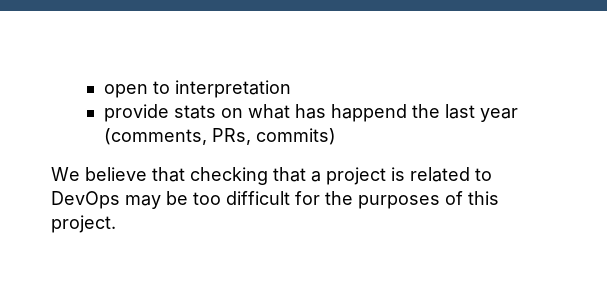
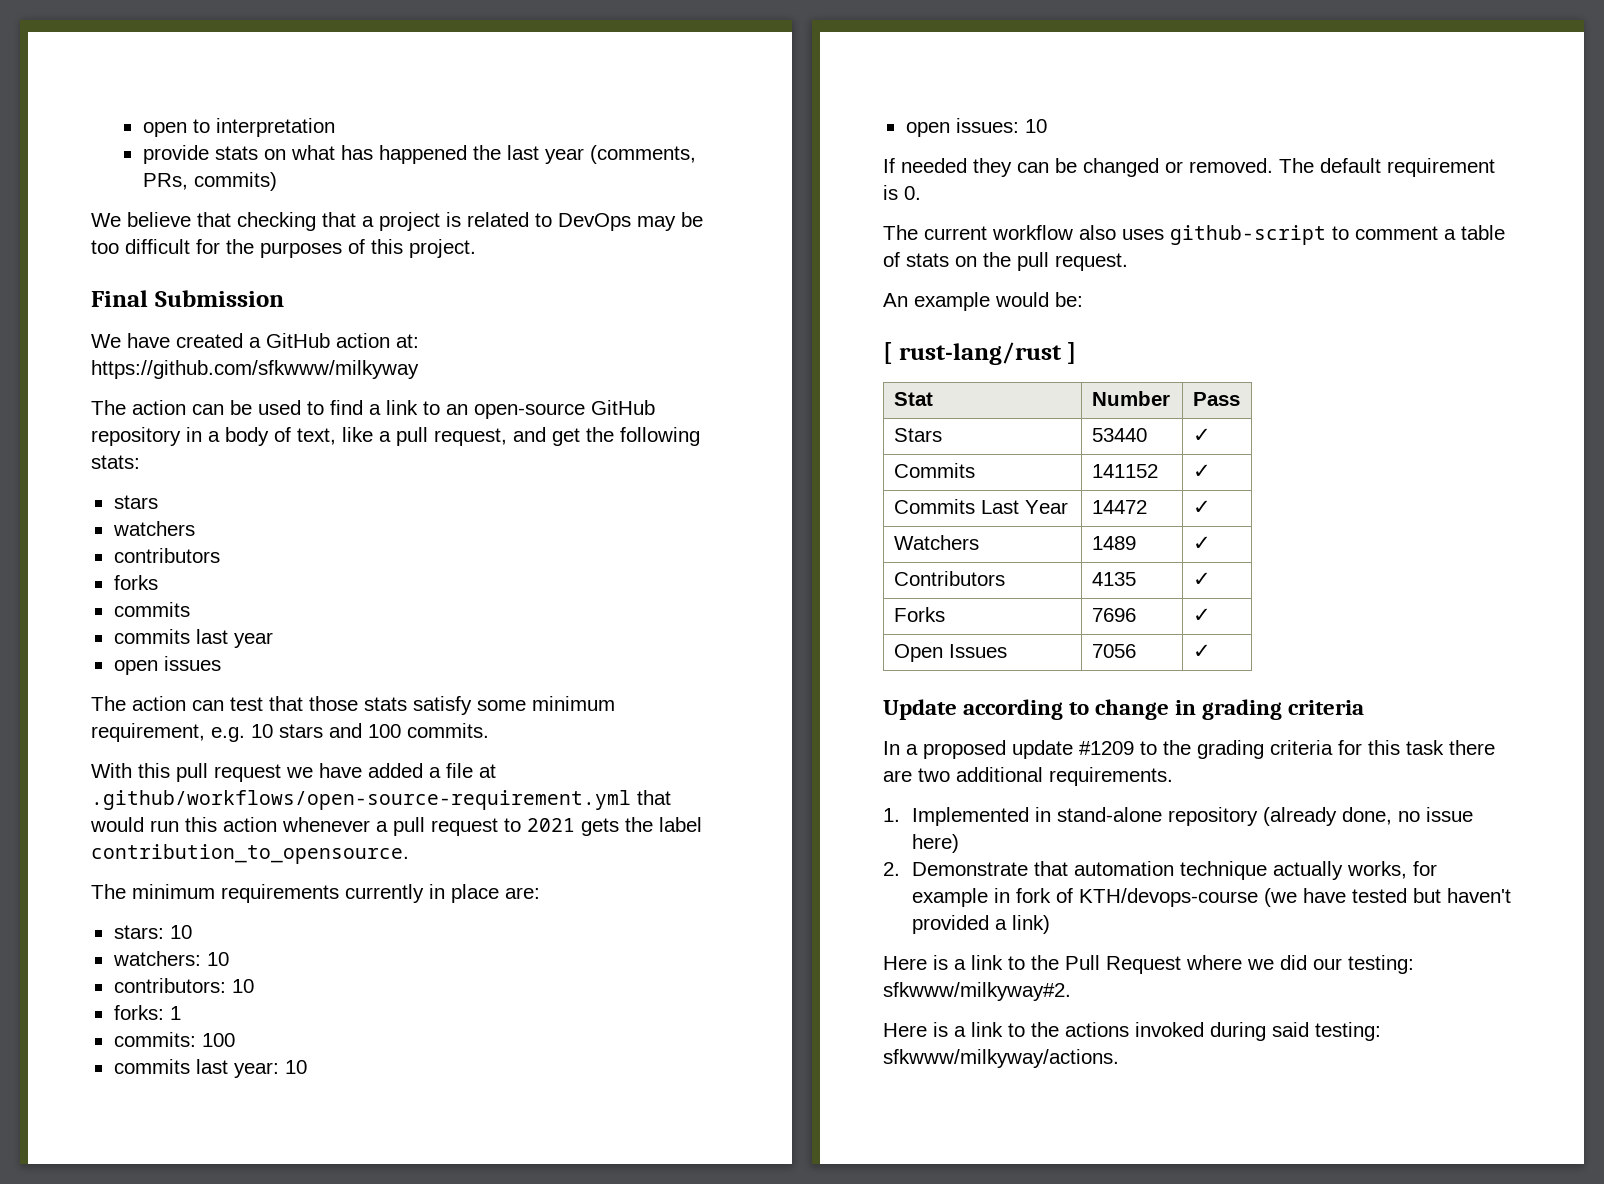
[330,104,407,122] happend -> [378,145,467,164] happened
(116, 224) none -> [91,290,284,307] [91,333,419,348] [91,360,419,379] [91,400,655,419] [91,427,700,446] [91,455,140,469] [113,495,158,509] [112,521,195,536] [113,548,220,563] [113,575,158,590] [113,602,190,617] [113,629,273,648] [113,656,221,675] [91,696,615,715] [91,723,489,742] [91,763,496,782] [91,790,671,810] [90,817,702,836] [91,844,409,864] [91,884,540,903] [113,925,192,939] [112,951,229,966] [113,978,254,993] [113,1005,181,1020] [113,1032,235,1047] [113,1059,307,1078] [905,118,1047,137] [883,158,1495,177] [883,185,921,200] [883,225,1505,245] [883,252,1128,271] [883,292,1083,311] [883,342,1077,365] [893,392,933,406] [1091,391,1170,406] [1192,392,1240,406] [893,428,942,442] [1091,428,1147,442] [1192,428,1211,442] [893,463,975,478] [1091,464,1158,478] [1192,464,1211,478] [893,499,1068,514] [1091,500,1147,514] [1192,500,1211,514] [893,535,979,550] [1091,536,1136,550] [1192,536,1211,550] [893,571,1005,586] [1091,572,1136,586] [1192,572,1211,586] [893,607,945,622] [1091,608,1136,622] [1192,608,1211,622] [893,644,1007,662] [1091,644,1136,658] [1192,644,1211,658] [883,699,1365,720] [883,740,1495,759] [883,767,1173,786] [883,807,1474,826] [912,834,960,853] [883,861,1438,880] [912,888,1512,907] [912,915,1051,934] [883,955,1414,974] [883,982,1071,1001] [883,1022,1381,1041] [883,1049,1119,1068] // Final Submission // We have created a GitHub action at: https://github.com/sfkwww/milkyway // The action can be used to find a link to an open-source GitHub repository in a body of text, like a pull request, and get the following stats: // stars // watchers // contributors // forks // commits // commits last year // open issues // The action can test that those stats satisfy some minimum requirement, e.g. 10 stars and 100 commits. // With this pull request we have added a file at .github/workflows/open-source-requirement.yml that would run this action whenever a pull request to 2021 gets the label contribution_to_opensource. // The minimum requirements currently in place are: // stars: 10 // watchers: 10 // contributors: 10 // forks: 1 // commits: 100 // commits last year: 10 // open issues: 10 // If needed they can be changed or removed. The default requirement is 0. // The current workflow also uses github-script to comment a table of stats on the pull request. // An example would be: // [ rust-lang/rust ] // Stat | Number | Pass // Stars | 53440 | ✓ // Commits | 141152 | ✓ // Commits Last Year | 14472 | ✓ // Watchers | 1489 | ✓ // Contributors | 4135 | ✓ // Forks | 7696 | ✓ // Open Issues | 7056 | ✓ // Update according to change in grading criteria // In a proposed update #1209 to the grading criteria for this task there are two additional requirements. // 1. Implemented in stand-alone repository (already done, no issue here) // 2. Demonstrate that automation technique actually works, for example in fork of KTH/devops-course (we have tested but haven't provided a link) // Here is a link to the Pull Request where we did our testing: sfkwww/milkyway#2. // Here is a link to the actions invoked during said testing: sfkwww/milkyway/actions.

